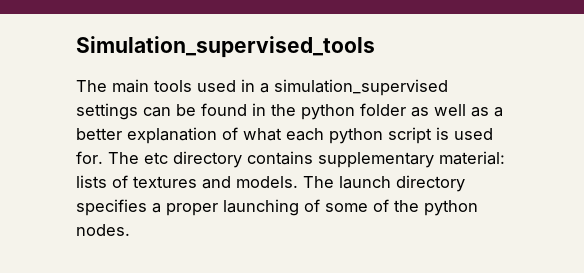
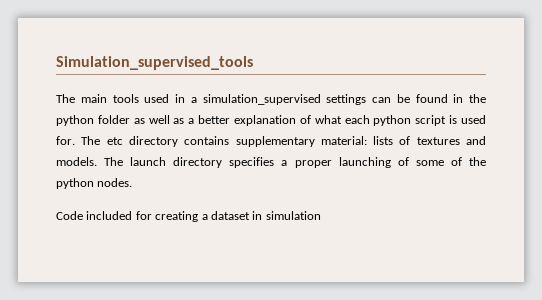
(130, 230) none -> [56,211,321,222] // Code included for creating a dataset in simulation

